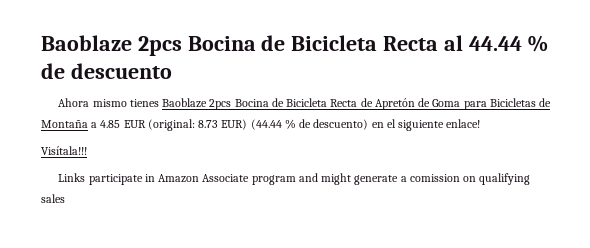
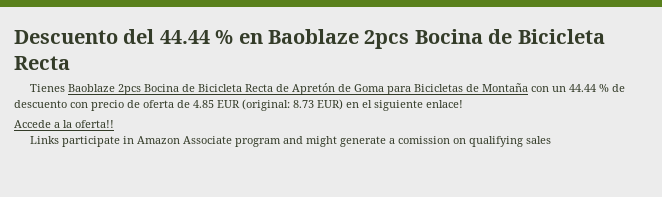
[41,35,549,56] [41,63,172,79] [58,98,159,107] Baoblaze 2pcs Bocina de Bicicleta Recta al 44.44 % de descuento // Ahora mismo tienes -> [14,29,605,49] [14,56,70,70] [30,84,66,92] Descuento del 44.44 % en Baoblaze 2pcs Bocina de Bicicleta Recta // Tienes
[91,122,98,128] a -> [531,84,626,92] [14,100,190,111] con un 44.44 % de descuento con precio de oferta de
[250,119,369,130] (44.44 % de descuento) -> (343, 104) none
[41,146,87,155] Visítala!!! -> [14,120,114,128] Accede a la oferta!!

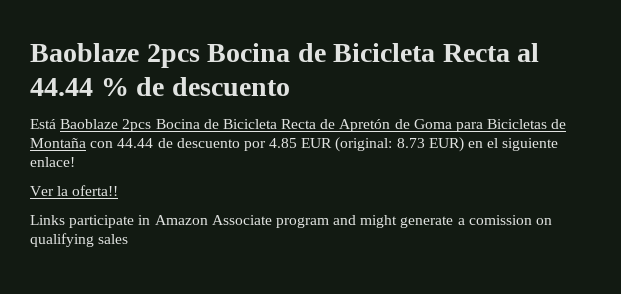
[14,29,605,49] [14,56,70,70] [30,84,66,92] Descuento del 44.44 % en Baoblaze 2pcs Bocina de Bicicleta Recta // Tienes -> [30,43,540,68] [30,77,290,96] [30,119,56,129] Baoblaze 2pcs Bocina de Bicicleta Recta al 44.44 % de descuento // Está
[552,84,626,92] [14,100,190,111] un 44.44 % de descuento con precio de oferta de -> [117,138,266,151] 44.44 de descuento por
[14,120,60,128] Accede a -> [30,186,54,196] Ver

